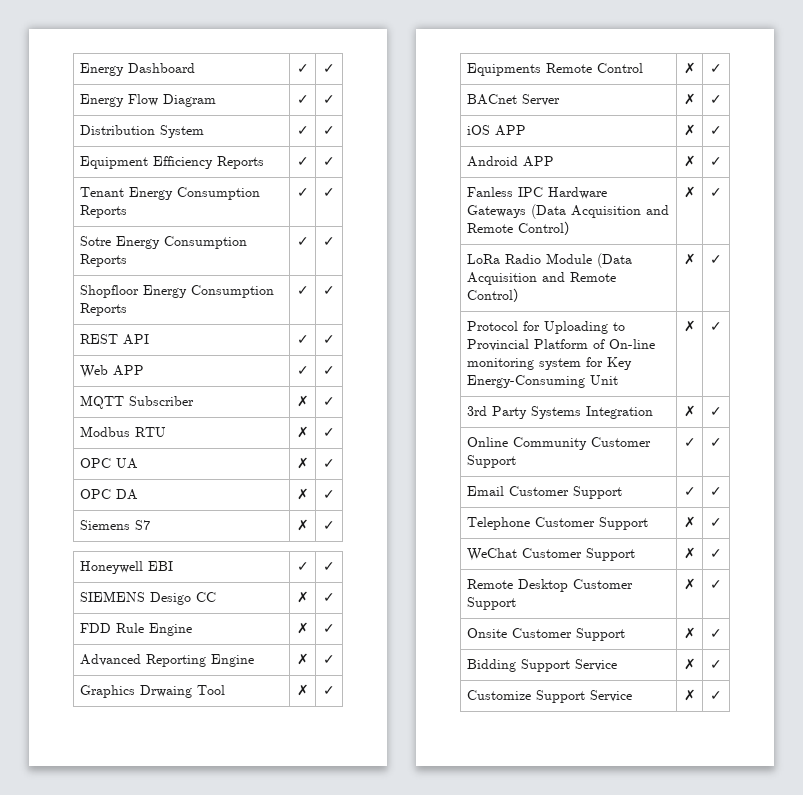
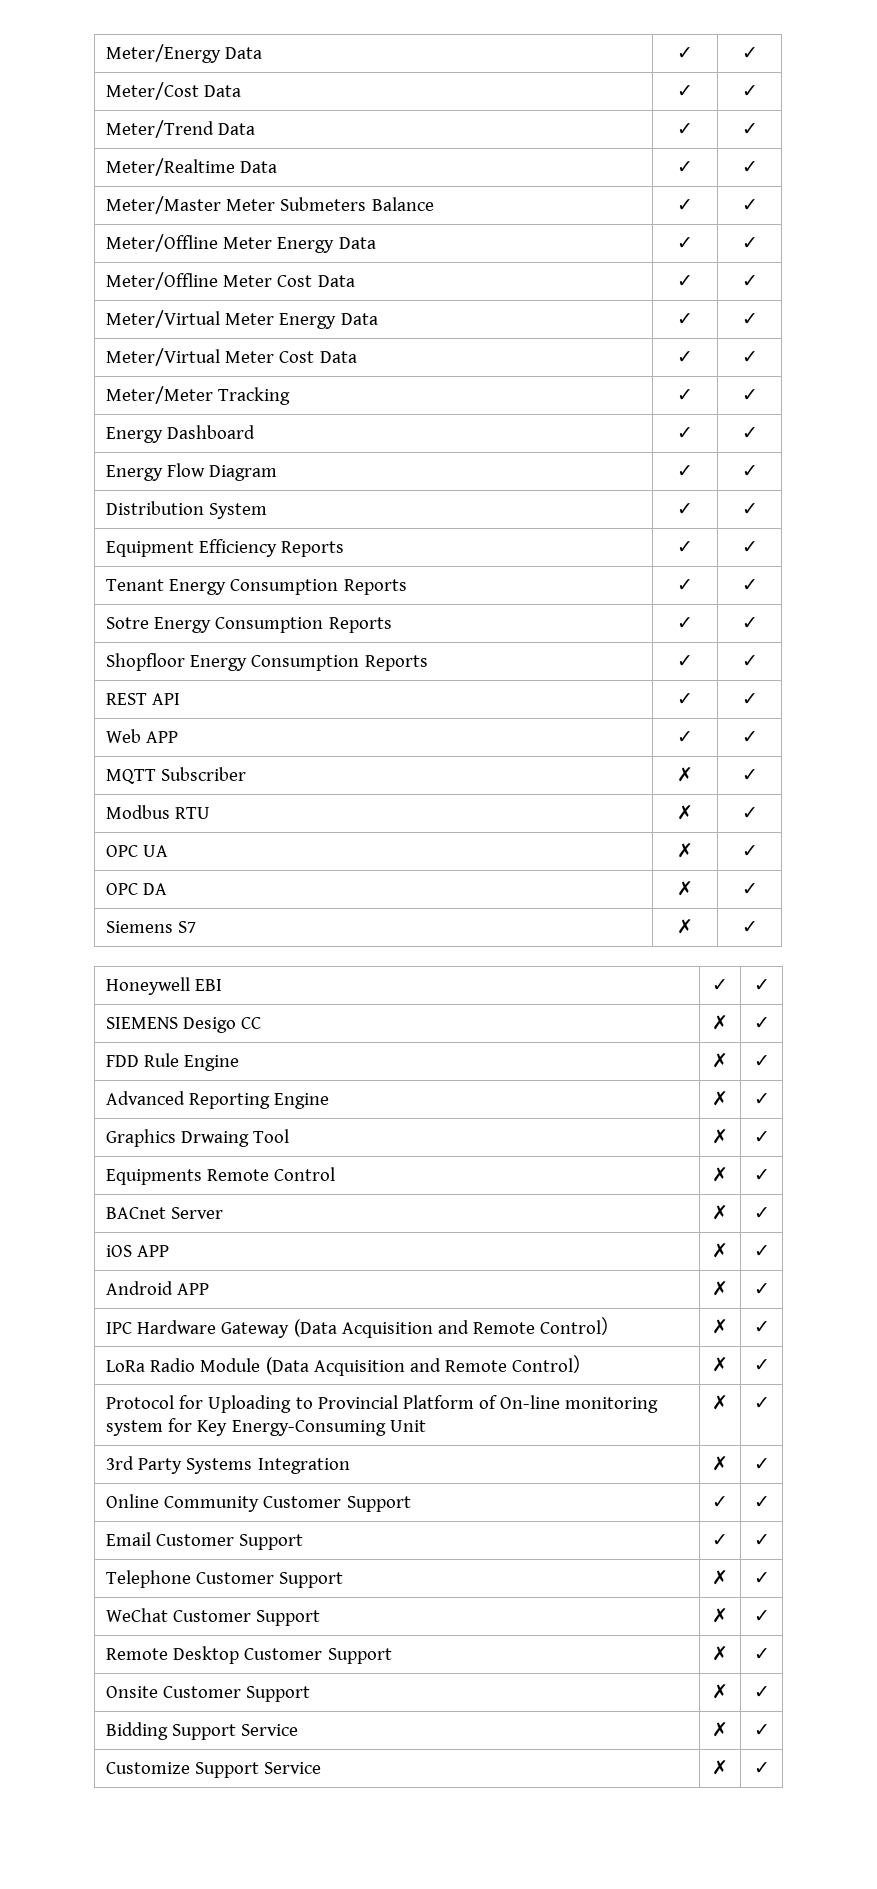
(79, 69) none -> [106,44,263,63] [677,47,693,59] [741,47,758,59] [106,82,242,100] [677,85,693,97] [741,85,758,97] [106,120,256,138] [677,123,693,135] [741,123,758,135] [106,158,278,176] [677,161,693,173] [741,161,758,173] [106,196,434,214] [677,199,693,211] [741,199,758,211] [106,234,376,253] [677,237,693,249] [741,237,758,249] [106,272,355,290] [677,275,693,287] [741,275,758,287] [106,310,378,329] [677,313,693,325] [741,313,758,325] [106,348,357,366] [677,351,693,363] [741,351,758,363] [106,386,291,405] [677,389,693,401] [741,389,758,401] Meter/Energy Data | ✓ | ✓ // Meter/Cost Data | ✓ | ✓ // Meter/Trend Data | ✓ | ✓ // Meter/Realtime Data | ✓ | ✓ // Meter/Master Meter Submeters Balance | ✓ | ✓ // Meter/Offline Meter Energy Data | ✓ | ✓ // Meter/Offline Meter Cost Data | ✓ | ✓ // Meter/Virtual Meter Energy Data | ✓ | ✓ // Meter/Virtual Meter Cost Data | ✓ | ✓ // Meter/Meter Tracking | ✓ | ✓ //
[466,187,513,197] Fanless -> (770, 1289) none
[466,205,526,218] Gateways -> [221,1322,290,1338] Gateway

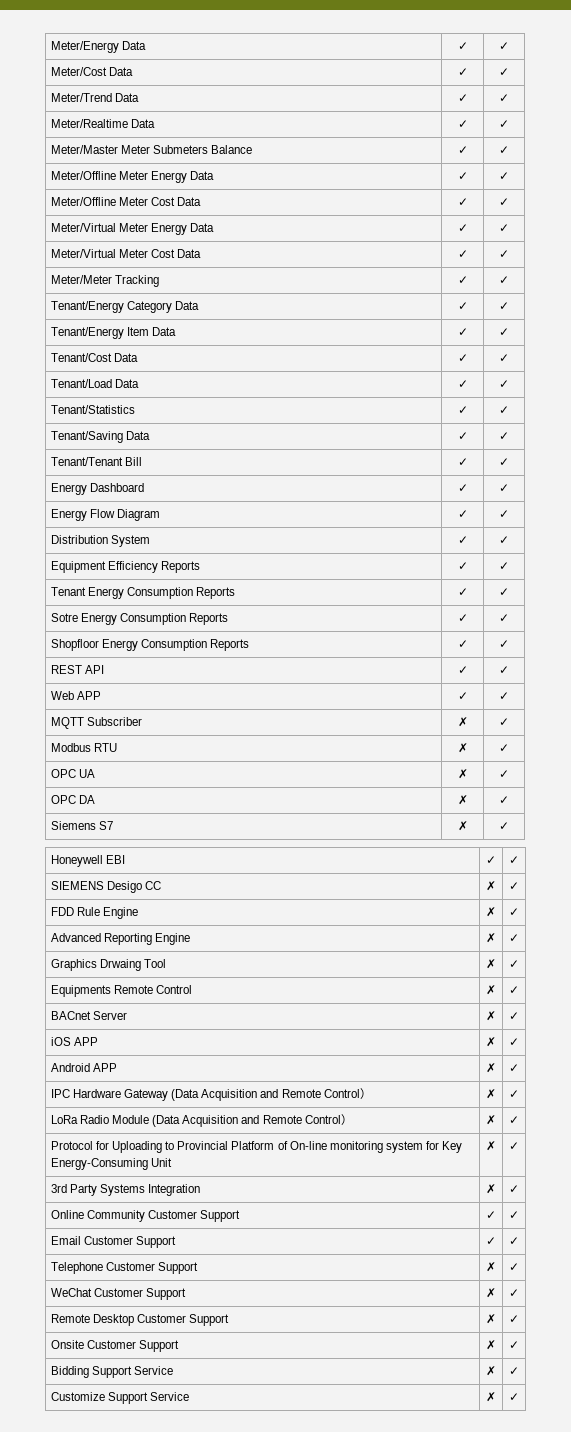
(758, 395) none -> [50,301,200,313] [457,302,468,310] [499,302,509,310] [50,327,177,339] [457,328,468,336] [499,328,509,336] [50,353,139,362] [457,354,468,362] [499,354,509,362] [50,379,140,388] [457,380,468,388] [499,380,509,388] [50,405,135,414] [457,406,468,414] [499,406,509,414] [50,431,151,443] [457,432,468,440] [499,432,509,440] [50,457,143,466] [457,458,468,466] [499,458,509,466] // Tenant/Energy Category Data | ✓ | ✓ // Tenant/Energy Item Data | ✓ | ✓ // Tenant/Cost Data | ✓ | ✓ // Tenant/Load Data | ✓ | ✓ // Tenant/Statistics | ✓ | ✓ // Tenant/Saving Data | ✓ | ✓ // Tenant/Tenant Bill | ✓ | ✓

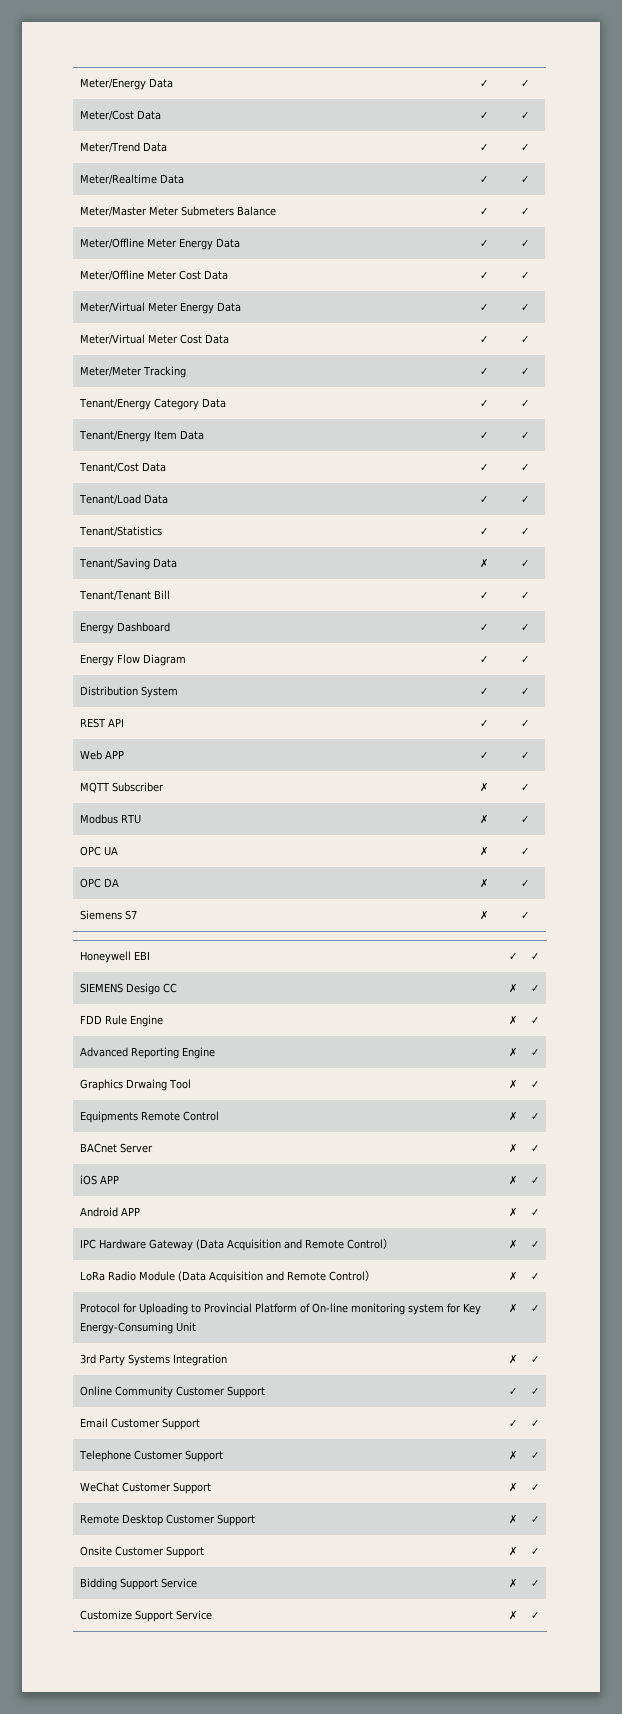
[457,432,468,440] ✓ -> [480,558,488,568] ✗
[50,561,201,573] [457,562,468,570] [499,562,509,570] [50,587,236,599] [457,588,468,596] [499,588,509,596] [50,613,229,625] [457,614,468,622] [499,614,509,622] [50,639,250,651] [457,640,468,648] [499,640,509,648] // Equipment Efficiency Reports | ✓ | ✓ // Tenant Energy Consumption Reports | ✓ | ✓ // Sotre Energy Consumption Reports | ✓ | ✓ // Shopfloor Energy Consumption Reports | ✓ | ✓ -> (529, 691) none

